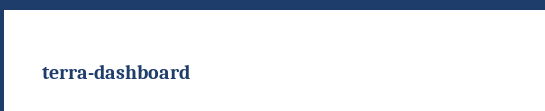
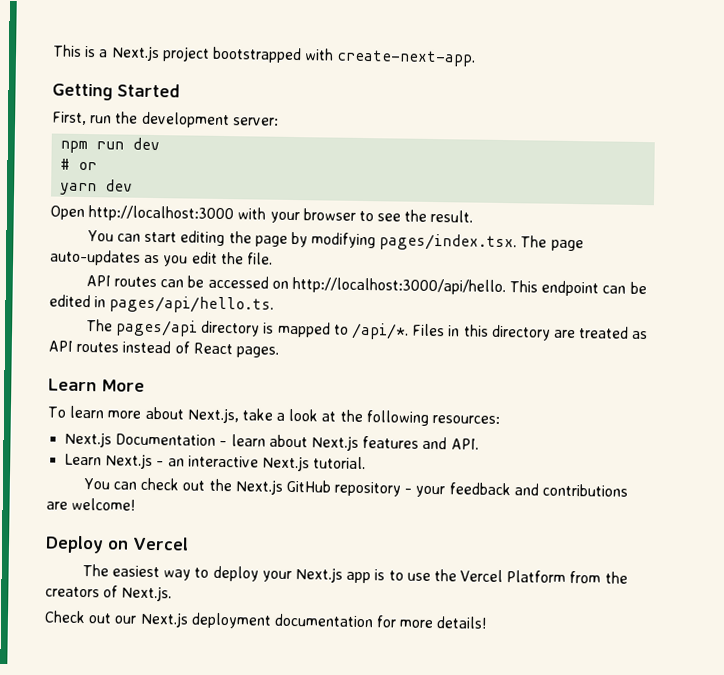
[42,64,190,79] terra-dashboard -> [52,44,477,67] [52,83,180,101] [52,111,279,129] [60,137,161,154] [60,158,98,171] [60,179,134,196] [50,205,474,224] [86,230,584,252] [50,249,273,267] [85,275,647,297] [49,294,275,314] [85,319,649,341] [48,340,279,358] [48,378,145,392] [47,405,501,426] [64,431,479,451] [64,453,367,472] [82,477,629,498] [46,497,136,511] [45,535,189,554] [81,564,628,584] [45,585,173,602] [44,610,488,629] This is a Next.js project bootstrapped with create-next-app. // Getting Started // First, run the development server: // npm run dev // # or // yarn dev // Open http://localhost:3000 with your browser to see the result. // You can start editing the page by modifying pages/index.tsx. The page auto-updates as you edit the file. // API routes can be accessed on http://localhost:3000/api/hello. This endpoint can be edited in pages/api/hello.ts. // The pages/api directory is mapped to /api/*. Files in this directory are treated as API routes instead of React pages. // Learn More // To learn more about Next.js, take a look at the following resources: // Next.js Documentation - learn about Next.js features and API. // Learn Next.js - an interactive Next.js tutorial. // You can check out the Next.js GitHub repository - your feedback and contributions are welcome! // Deploy on Vercel // The easiest way to deploy your Next.js app is to use the Vercel Platform from the creators of Next.js. // Check out our Next.js deployment documentation for more details!

